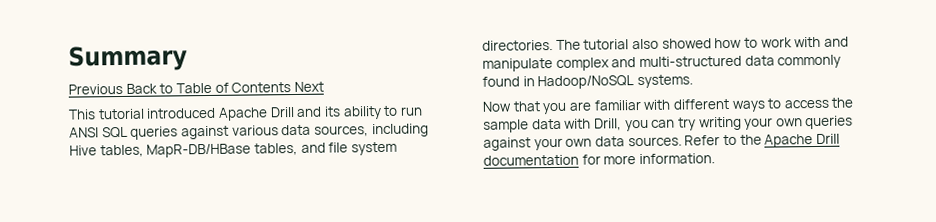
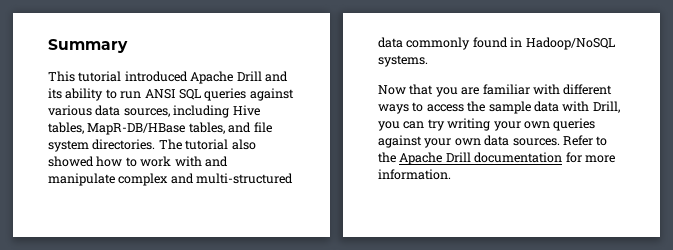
[68,81,324,95] // Previous Back to Table of Contents Next -> (128, 46) none

